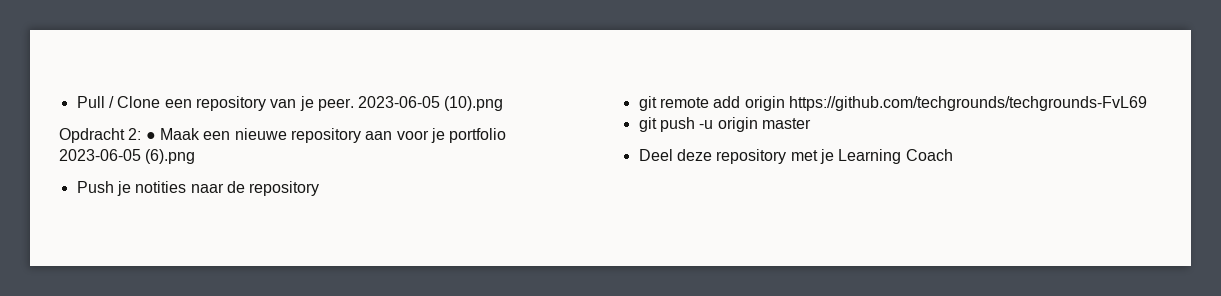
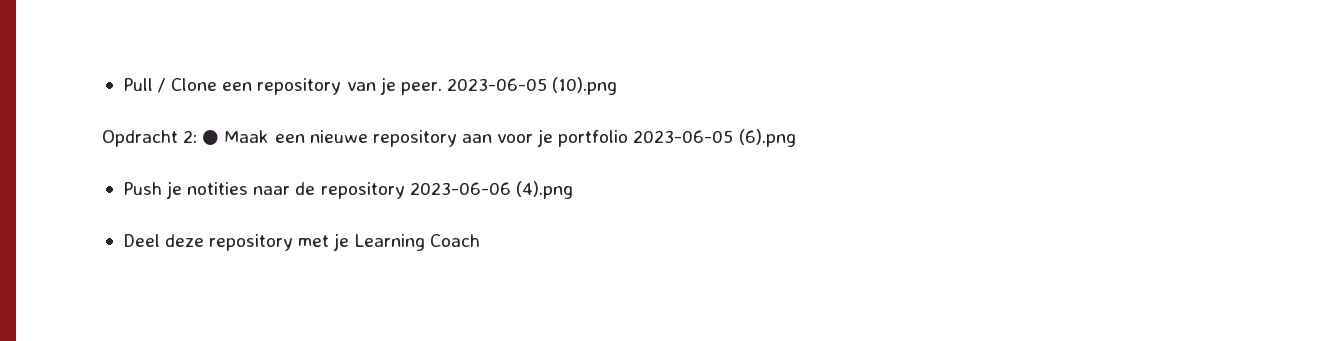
[638,96,1147,111] [638,117,811,132] // git remote add origin https://github.com/techgrounds/techgrounds-FvL69 // git push -u origin master -> [409,181,573,199] 2023-06-06 (4).png

